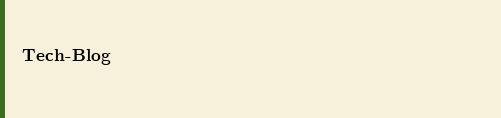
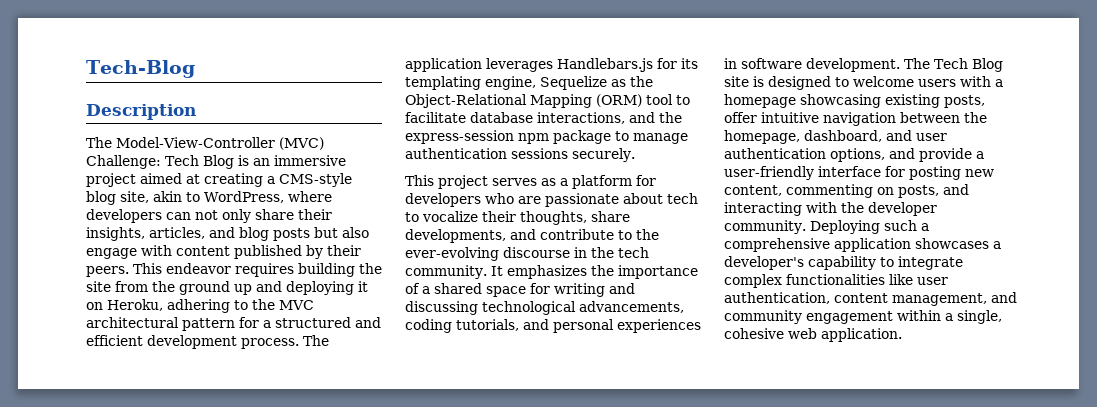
(111, 57) none -> [86,104,196,120] [86,137,324,150] [86,155,346,169] [86,173,352,187] [86,191,332,205] [86,209,332,223] [86,227,369,241] [86,245,361,259] [86,263,382,277] [86,281,368,295] [86,299,314,313] [86,317,381,331] [86,335,329,349] [405,58,698,72] [405,76,653,90] [405,94,690,108] [405,112,682,124] [405,130,688,144] [405,148,635,162] [405,175,656,189] [405,193,698,207] [405,211,630,225] [405,229,659,243] [405,247,649,261] [405,265,698,279] [405,283,635,297] [405,301,684,315] [405,319,701,333] [724,58,1003,72] [724,76,1003,90] [724,94,985,108] [724,112,987,126] [724,130,947,144] [724,148,984,162] [724,166,994,180] [724,184,969,198] [724,202,937,216] [724,220,929,234] [724,238,1001,252] [724,256,963,270] [724,274,948,288] [724,292,1017,306] [724,310,1002,324] [724,328,902,342] // Description // The Model-View-Controller (MVC) Challenge: Tech Blog is an immersive project aimed at creating a CMS-style blog site, akin to WordPress, where developers can not only share their insights, articles, and blog posts but also engage with content published by their peers. This endeavor requires building the site from the ground up and deploying it on Heroku, adhering to the MVC architectural pattern for a structured and efficient development process. The application leverages Handlebars.js for its templating engine, Sequelize as the Object-Relational Mapping (ORM) tool to facilitate database interactions, and the express-session npm package to manage authentication sessions securely. // This project serves as a platform for developers who are passionate about tech to vocalize their thoughts, share developments, and contribute to the ever-evolving discourse in the tech community. It emphasizes the importance of a shared space for writing and discussing technological advancements, coding tutorials, and personal experiences in software development. The Tech Blog site is designed to welcome users with a homepage showcasing existing posts, offer intuitive navigation between the homepage, dashboard, and user authentication options, and provide a user-friendly interface for posting new content, commenting on posts, and interacting with the developer community. Deploying such a comprehensive application showcases a developer's capability to integrate complex functionalities like user authentication, content management, and community engagement within a single, cohesive web application.

